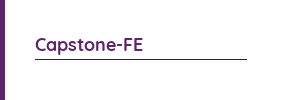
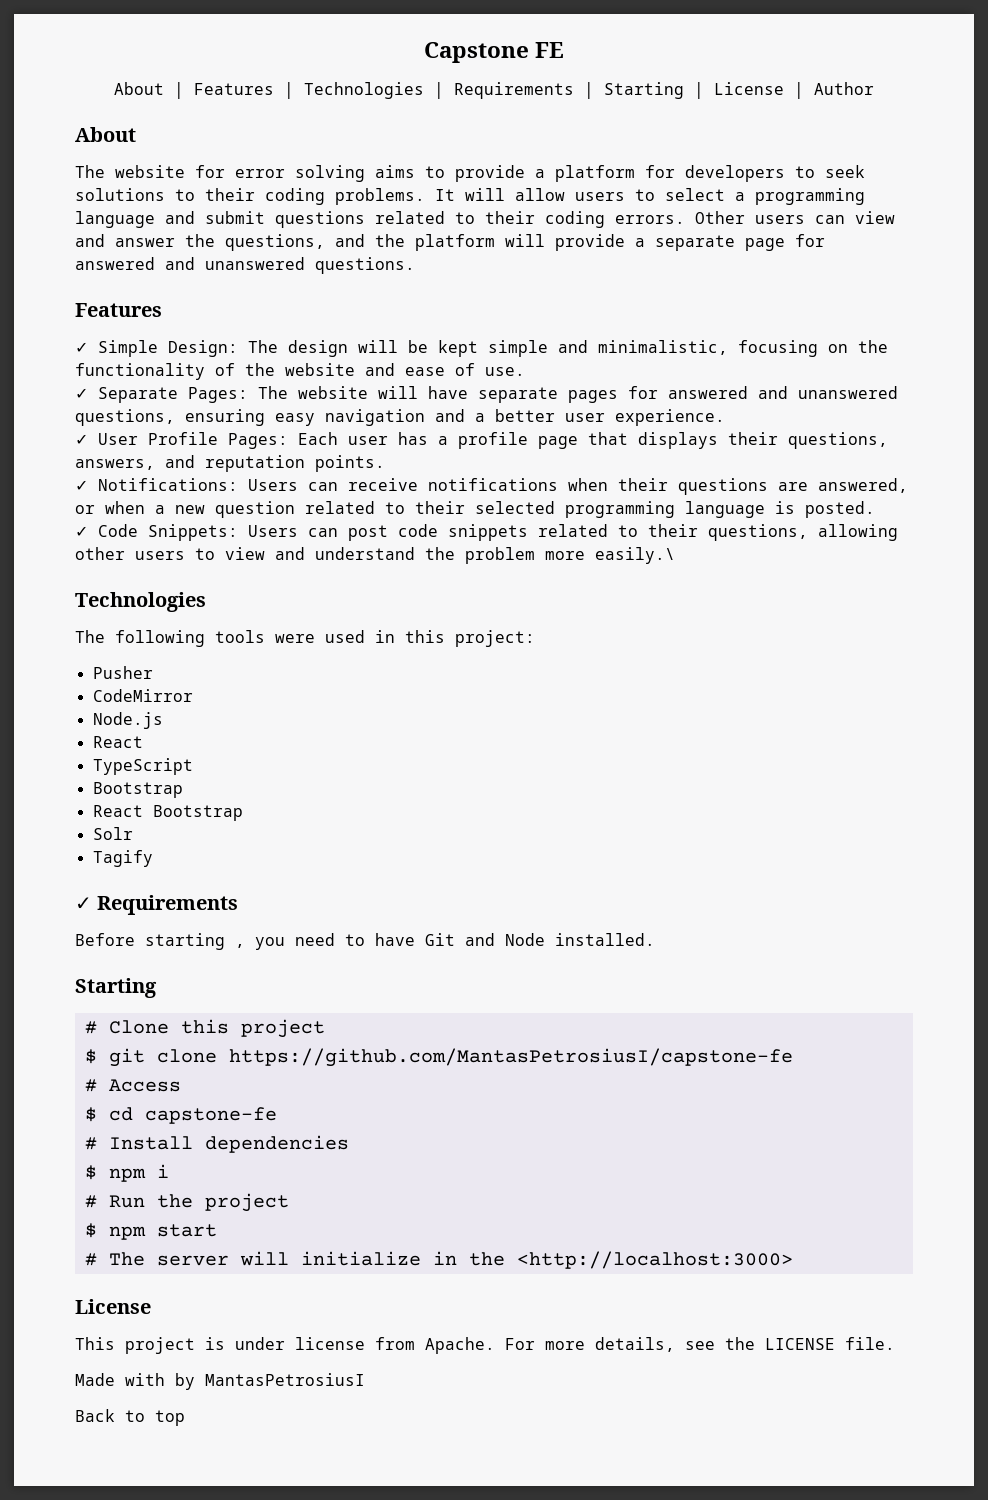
[35,38,143,55] Capstone-FE -> [423,42,565,63] [114,82,874,99] [75,127,136,142] [75,165,865,182] [75,188,865,205] [75,211,895,228] [75,234,825,251] [75,257,415,274] [75,303,162,317] [75,340,888,357] [75,363,525,380] [75,386,898,403] [75,409,725,426] [75,432,888,449] [75,455,385,472] [75,478,908,495] [75,501,875,518] [75,524,898,541] [75,547,675,564] [75,592,206,612] [75,630,535,647] [92,666,153,679] [92,689,193,702] [92,712,163,729] [92,736,143,748] [92,758,193,775] [92,782,183,798] [92,805,243,821] [92,827,133,840] [92,850,153,867] [75,895,239,915] [75,933,655,950] [75,978,157,998] [84,1019,325,1038] [84,1048,793,1067] [84,1079,181,1092] [84,1107,277,1124] [84,1135,349,1153] [84,1164,169,1182] [84,1193,289,1212] [84,1223,217,1240] [84,1251,793,1269] [75,1299,151,1314] [75,1337,895,1354] [75,1373,365,1390] [75,1409,185,1426] Capstone FE // About | Features | Technologies | Requirements | Starting | License | Author // About // The website for error solving aims to provide a platform for developers to seek solutions to their coding problems. It will allow users to select a programming language and submit questions related to their coding errors. Other users can view and answer the questions, and the platform will provide a separate page for answered and unanswered questions. // Features // ✓ Simple Design: The design will be kept simple and minimalistic, focusing on the functionality of the website and ease of use. // ✓ Separate Pages: The website will have separate pages for answered and unanswered questions, ensuring easy navigation and a better user experience. // ✓ User Profile Pages: Each user has a profile page that displays their questions, answers, and reputation points. // ✓ Notifications: Users can receive notifications when their questions are answered, or when a new question related to their selected programming language is posted. // ✓ Code Snippets: Users can post code snippets related to their questions, allowing other users to view and understand the problem more easily.\ // Technologies // The following tools were used in this project: // Pusher // CodeMirror // Node.js // React // TypeScript // Bootstrap // React Bootstrap // Solr // Tagify // ✓ Requirements // Before starting , you need to have Git and Node installed. // Starting // # Clone this project // $ git clone https://github.com/MantasPetrosiusI/capstone-fe // # Access // $ cd capstone-fe // # Install dependencies // $ npm i // # Run the project // $ npm start // # The server will initialize in the <http://localhost:3000> // License // This project is under license from Apache. For more details, see the LICENSE file. // Made with by MantasPetrosiusI // Back to top

